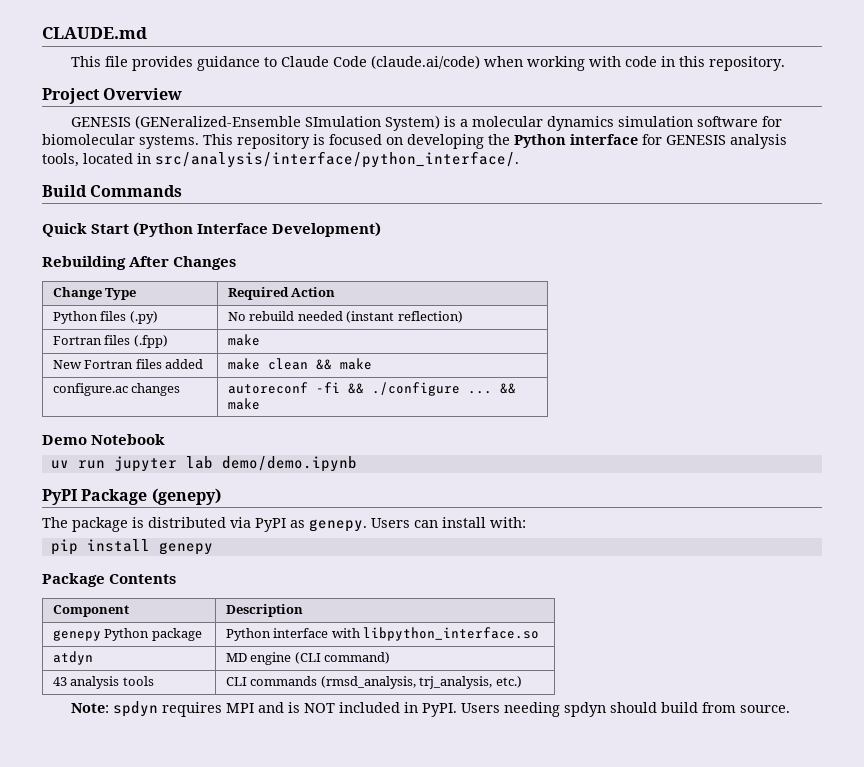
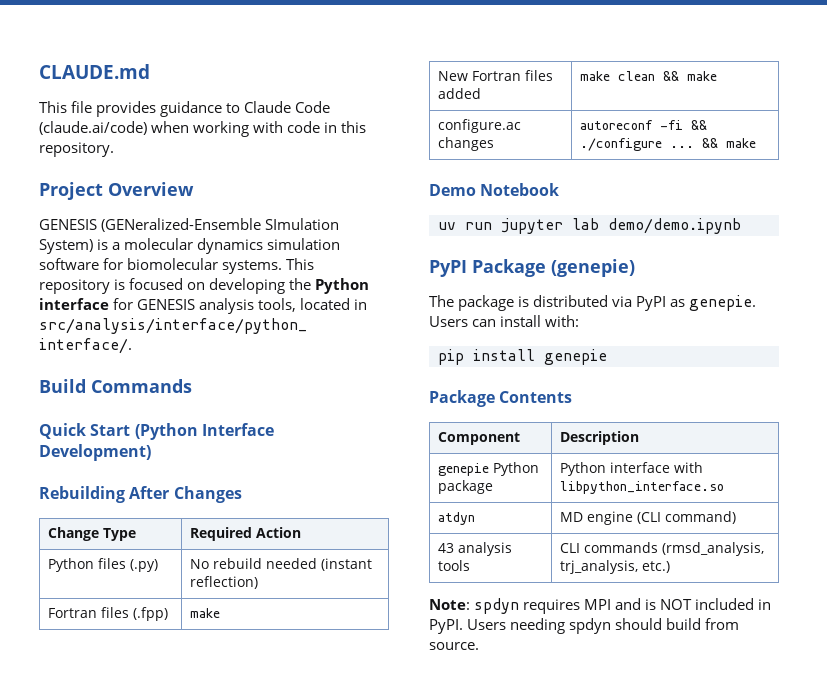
[151,488,221,505] (genepy) -> [551,259,635,277] (genepie)
[309,519,367,532] genepy. -> [689,295,757,311] genepie.
[158,542,213,555] genepy -> [544,349,607,365] genepie
[52,630,101,641] genepy -> [437,463,489,476] genepie

